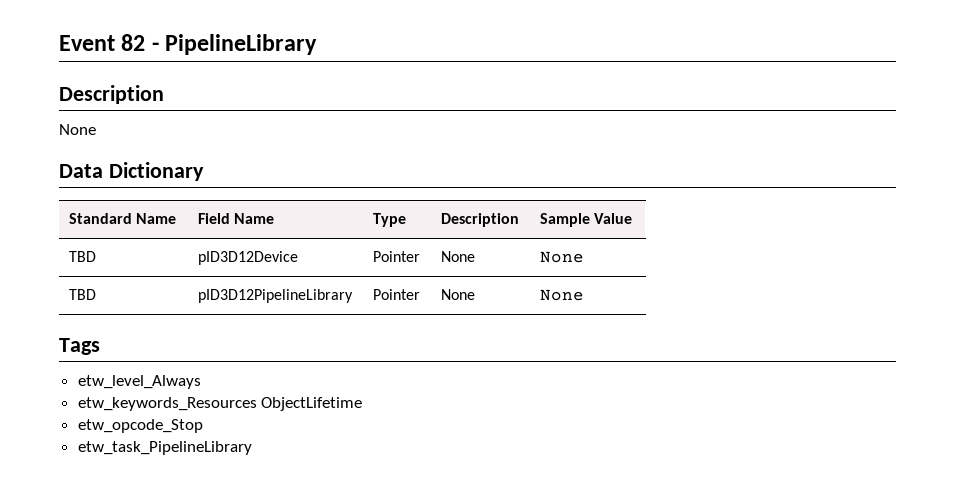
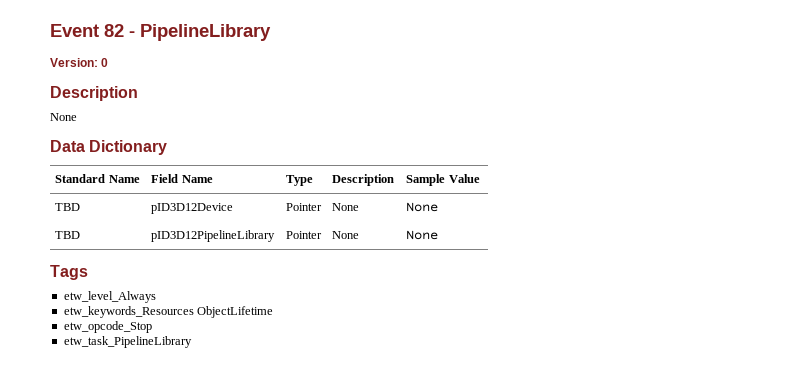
(318, 44) none -> [50,58,109,67] // Version: 0

